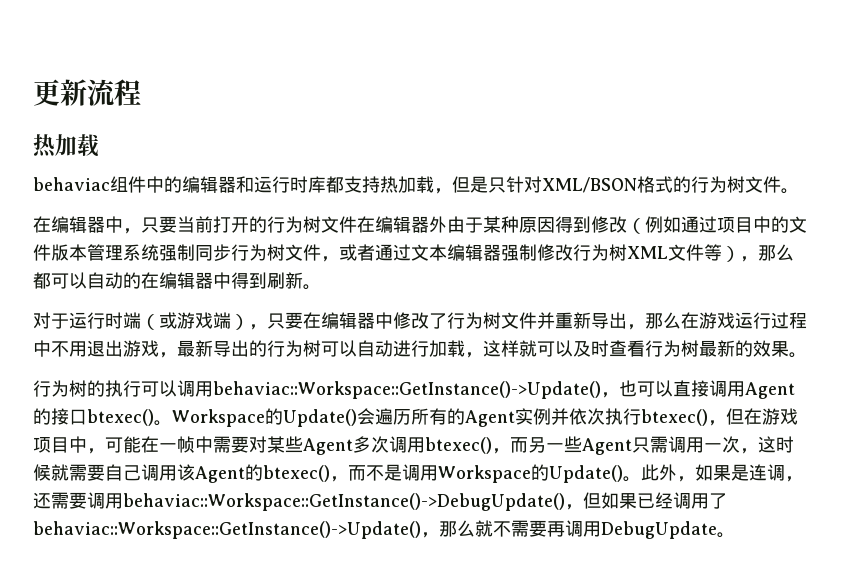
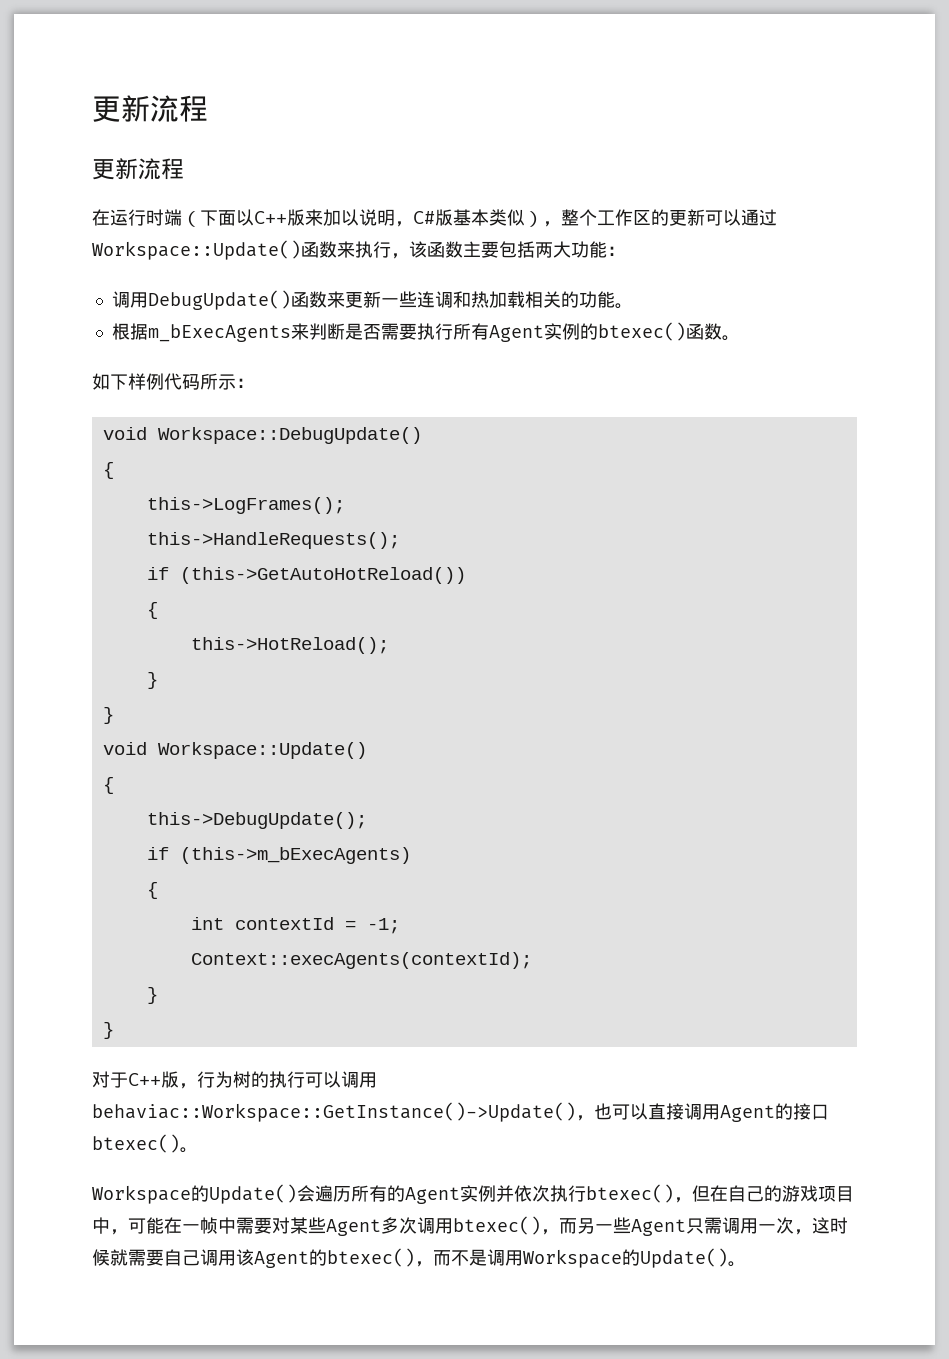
[33,79,141,106] [33,134,99,158] [33,176,799,194] [33,216,807,234] [33,244,794,262] [33,272,321,290] [33,312,807,330] [33,340,807,358] 更新流程 // 热加载 // behaviac组件中的编辑器和运行时库都支持热加载，但是只针对XML/BSON格式的行为树文件。 // 在编辑器中，只要当前打开的行为树文件在编辑器外由于某种原因得到修改（例如通过项目中的文件版本管理系统强制同步行为树文件，或者通过文本编辑器强制修改行为树XML文件等），那么都可以自动的在编辑器中得到刷新。 // 对于运行时端（或游戏端），只要在编辑器中修改了行为树文件并重新导出，那么在游戏运行过程中不用退出游戏，最新导出的行为树可以自动进行加载，这样就可以及时查看行为树最新的效果。 // -> [92,95,208,122] [92,158,184,180] [92,209,777,227] [92,240,625,260] [111,290,633,310] [111,322,740,342] [92,373,254,390] [102,427,422,444] [102,462,114,479] [146,497,345,514] [146,532,400,549] [146,567,466,584] [146,602,158,619] [190,637,389,654] [146,672,158,689] [102,707,114,724] [102,742,367,759] [102,777,114,794] [146,812,367,829] [146,847,411,864] [146,882,158,899] [190,917,400,934] [190,952,532,969] [146,987,158,1004] [102,1022,114,1039] [92,1071,197,1089] 更新流程 // 更新流程 // 在运行时端（下面以C++版来加以说明，C#版基本类似），整个工作区的更新可以通过Workspace::Update()函数来执行，该函数主要包括两大功能： // 调用DebugUpdate()函数来更新一些连调和热加载相关的功能。 // 根据m_bExecAgents来判断是否需要执行所有Agent实例的btexec()函数。 // 如下样例代码所示： // void Workspace::DebugUpdate() // { // this->LogFrames(); // this->HandleRequests(); // if (this->GetAutoHotReload()) // { // this->HotReload(); // } // } // void Workspace::Update() // { // this->DebugUpdate(); // if (this->m_bExecAgents) // { // int contextId = -1; // Context::execAgents(contextId); // } // } // 对于C++版，
(172, 423) none -> (198, 1150) //
(762, 416) none -> [728,1185,782,1202] 自己的
[641,464,803,482] [33,492,727,511] [33,520,735,539] 此外，如果是连调，还需要调用behaviac::Workspace::GetInstance()->DebugUpdate()，但如果已经调用了behaviac::Workspace::GetInstance()->Update()，那么就不需要再调用DebugUpdate。 -> (746, 1264) none

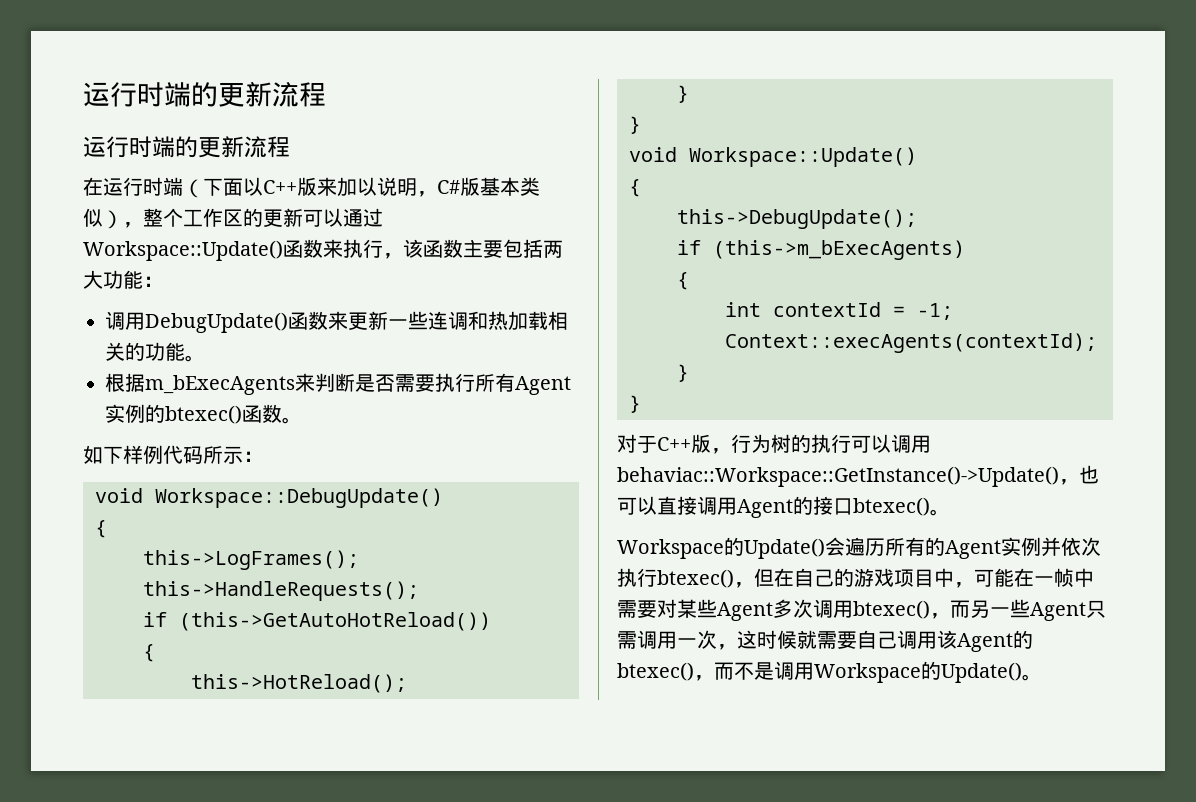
[92,95,208,122] 更新流程 // -> [83,81,326,107] [83,136,198,158] 运行时端的更新流程 // 运行时端的

